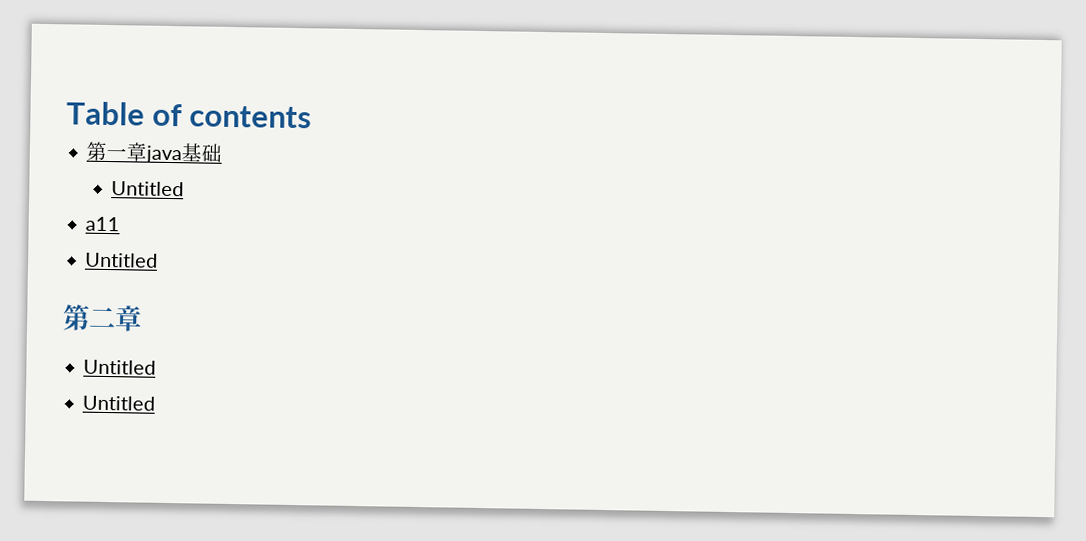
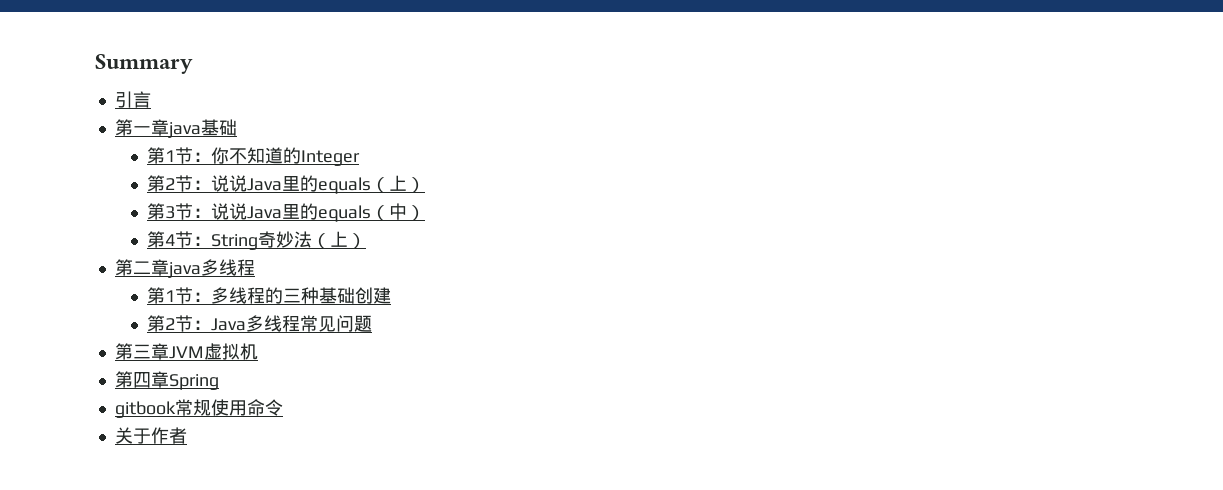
[66,101,313,129] Table of contents -> [95,54,193,74] [114,91,151,108] Summary // 引言
[111,181,185,197] [85,216,121,232] [85,252,159,268] [62,304,142,332] [83,359,157,375] [82,395,156,411] Untitled // a11 // Untitled // 第二章 // Untitled // Untitled -> [147,147,361,166] [147,175,426,194] [147,203,426,222] [147,231,367,250] [114,259,255,278] [147,287,392,304] [147,315,373,332] [114,343,258,360] [114,371,219,390] [114,399,283,418] [114,427,187,444] 第1节：你不知道的Integer // 第2节：说说Java里的equals（上） // 第3节：说说Java里的equals（中） // 第4节：String奇妙法（上） // 第二章java多线程 // 第1节：多线程的三种基础创建 // 第2节：Java多线程常见问题 // 第三章JVM虚拟机 // 第四章Spring // gitbook常规使用命令 // 关于作者

